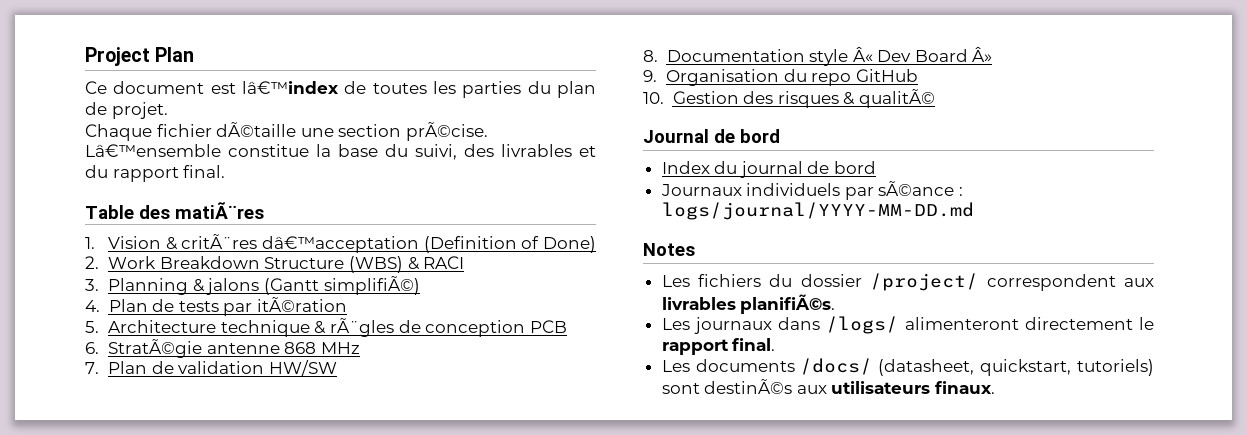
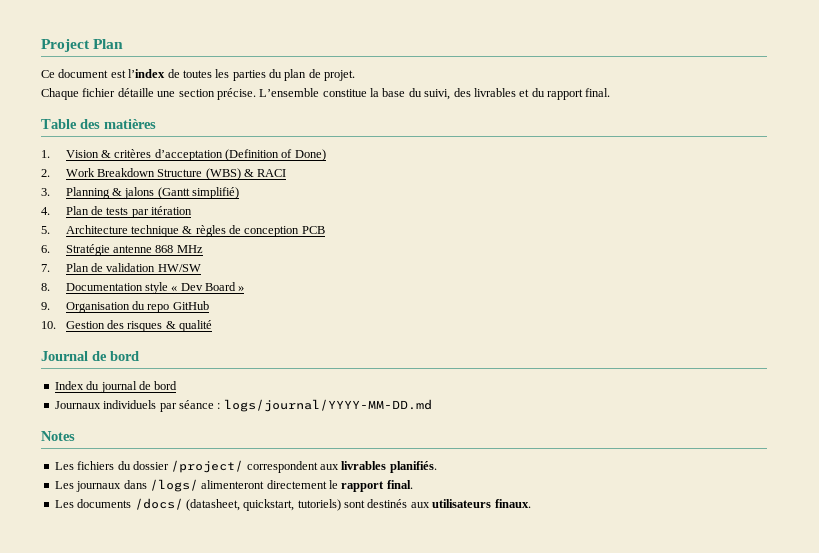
[242,81,339,94] lâ€™index -> [128,69,166,78] l’index
[216,122,297,137] dÃ©taille -> [117,88,154,97] détaille
[405,122,488,141] [85,144,221,157] prÃ©cise. Lâ€™ensemble -> [216,88,320,100] précise. L’ensemble
[175,202,264,219] matiÃ¨res -> [104,119,156,129] matières
[181,234,420,253] critÃ¨res dâ€™acceptation -> [114,149,223,161] critères d’acceptation
[323,276,420,295] simplifiÃ©) -> [192,187,240,199] simplifié)
[256,297,347,312] itÃ©ration -> [151,206,193,215] itération
[330,318,395,337] rÃ¨gles -> [195,225,226,237] règles
[108,339,203,358] StratÃ©gie -> [65,244,110,256] Stratégie
[852,46,873,62] Â« -> [171,286,178,291] «
[972,46,993,62] Â» -> [238,286,245,291] »
[858,89,935,108] qualitÃ© -> [179,320,213,332] qualité
[878,181,955,196] sÃ©ance -> [178,400,214,409] séance
[740,294,836,314] planifiÃ©s. -> [389,461,437,473] planifiés.
[704,379,793,394] destinÃ©s -> [367,499,408,508] destinés

